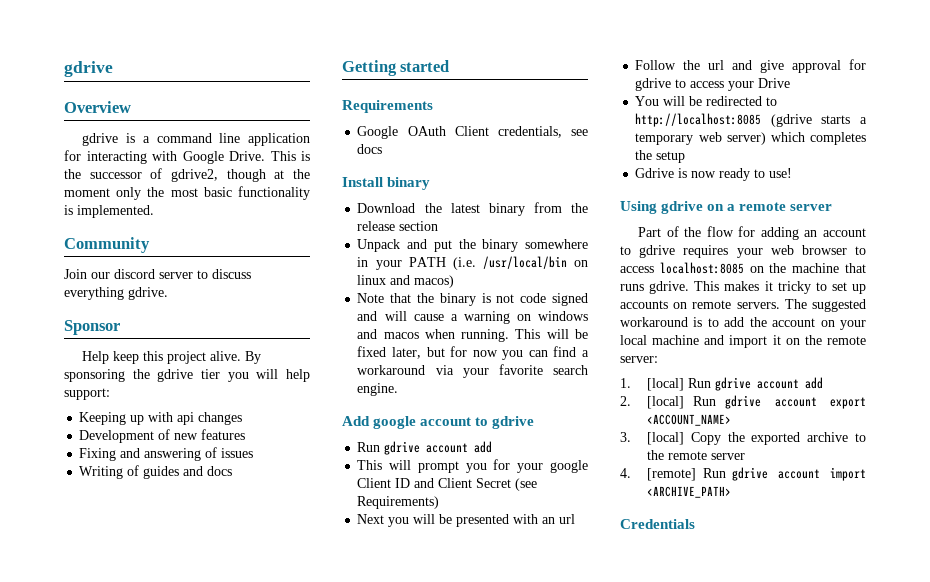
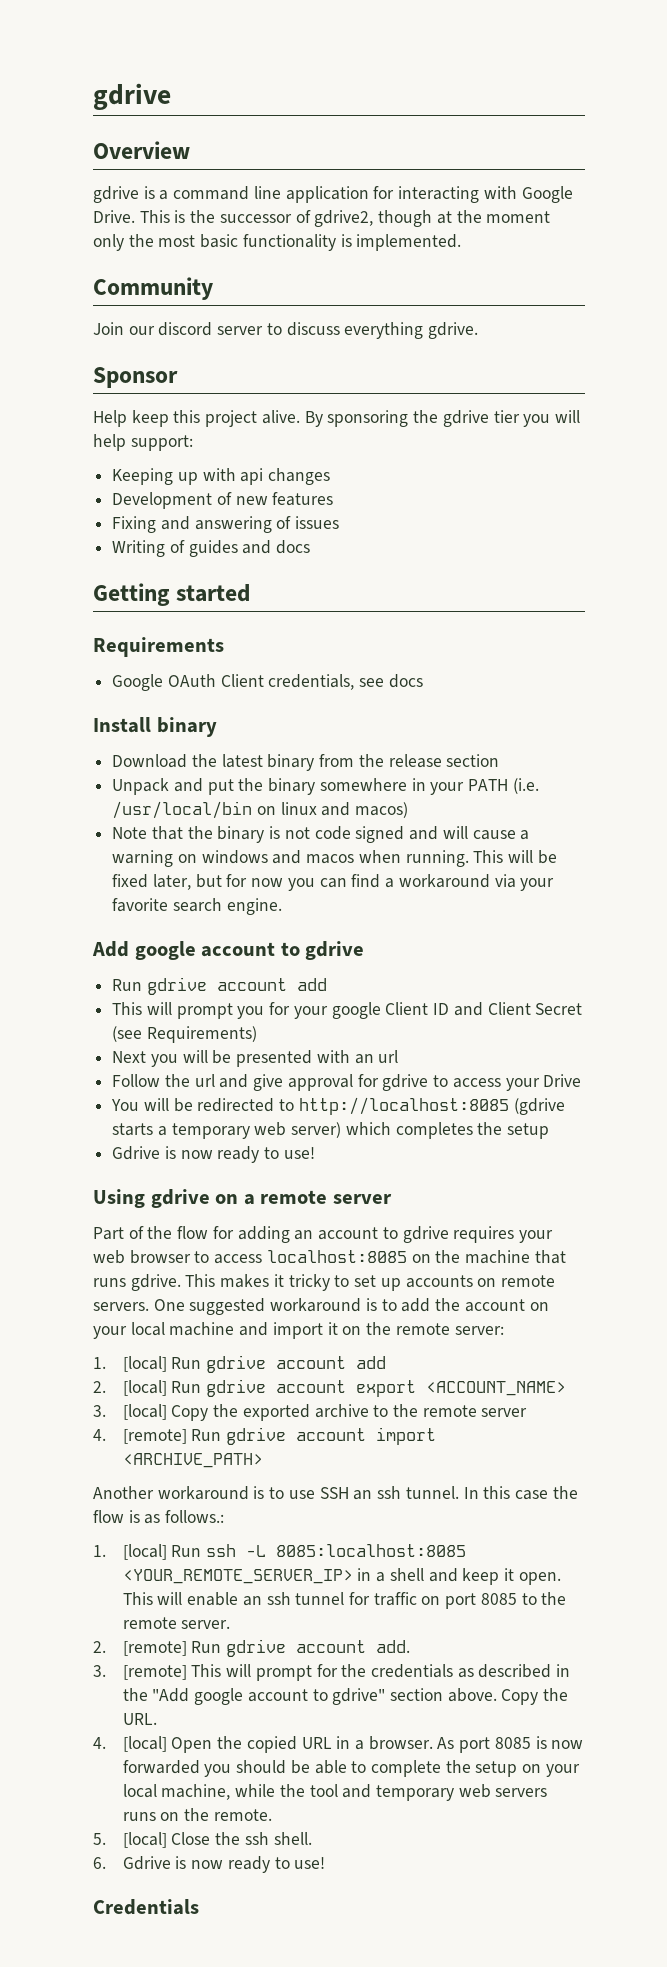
[784,299,807,309] The -> [153,1299,185,1311] One
(732, 492) none -> [93,1486,578,1500] [93,1510,225,1524] [93,1544,467,1560] [122,1568,561,1585] [122,1592,567,1609] [122,1617,231,1629] [93,1639,411,1657] [93,1664,571,1681] [122,1688,569,1705] [122,1713,157,1725] [93,1736,584,1753] [122,1760,580,1777] [122,1784,548,1801] [122,1808,272,1821] [93,1832,312,1848] [93,1856,326,1873] // Another workaround is to use SSH an ssh tunnel. In this case the flow is as follows.: // 1. [local] Run ssh -L 8085:localhost:8085 <YOUR_REMOTE_SERVER_IP> in a shell and keep it open. This will enable an ssh tunnel for traffic on port 8085 to the remote server. // 2. [remote] Run gdrive account add. // 3. [remote] This will prompt for the credentials as described in the "Add google account to gdrive" section above. Copy the URL. // 4. [local] Open the copied URL in a browser. As port 8085 is now forwarded you should be able to complete the setup on your local machine, while the tool and temporary web servers runs on the remote. // 5. [local] Close the ssh shell. // 6. Gdrive is now ready to use!

